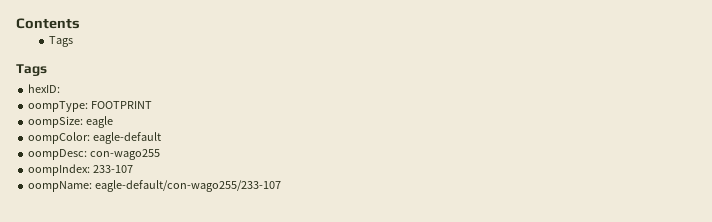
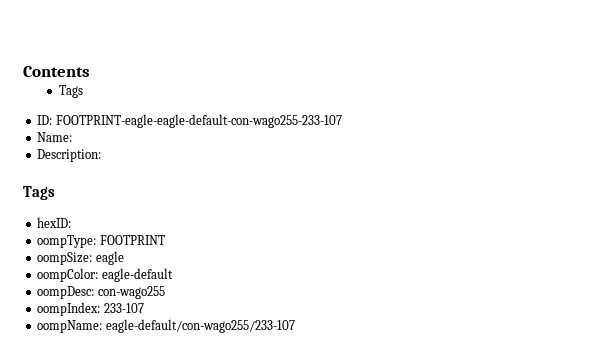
(73, 41) none -> [37,114,342,128] [37,132,73,142] [37,149,102,162] // ID: FOOTPRINT-eagle-eagle-default-con-wago255-233-107 // Name: // Description:

